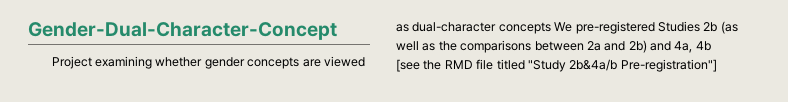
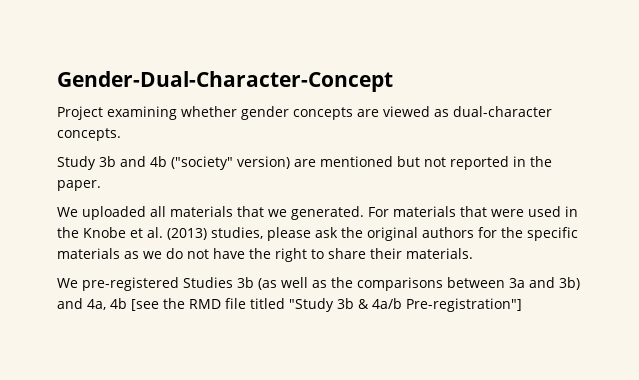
[498,22,551,34] concepts -> [57,128,121,141] [57,156,552,170] [57,180,101,191] [57,206,578,220] [57,227,578,241] [57,248,473,262] concepts. // Study 3b and 4b ("society" version) are mentioned but not reported in the paper. // We uploaded all materials that we generated. For materials that were used in the Knobe et al. (2013) studies, please ask the original authors for the specific materials as we do not have the right to share their materials. //
[703,22,718,32] 2b -> [237,277,254,288] 3b
[586,40,647,53] 2a and 2b) -> [509,277,580,290] 3a and 3b)
[569,59,618,71] 2b&4a/b -> [337,298,402,309] 3b & 4a/b

